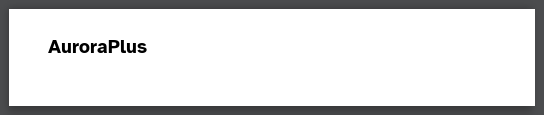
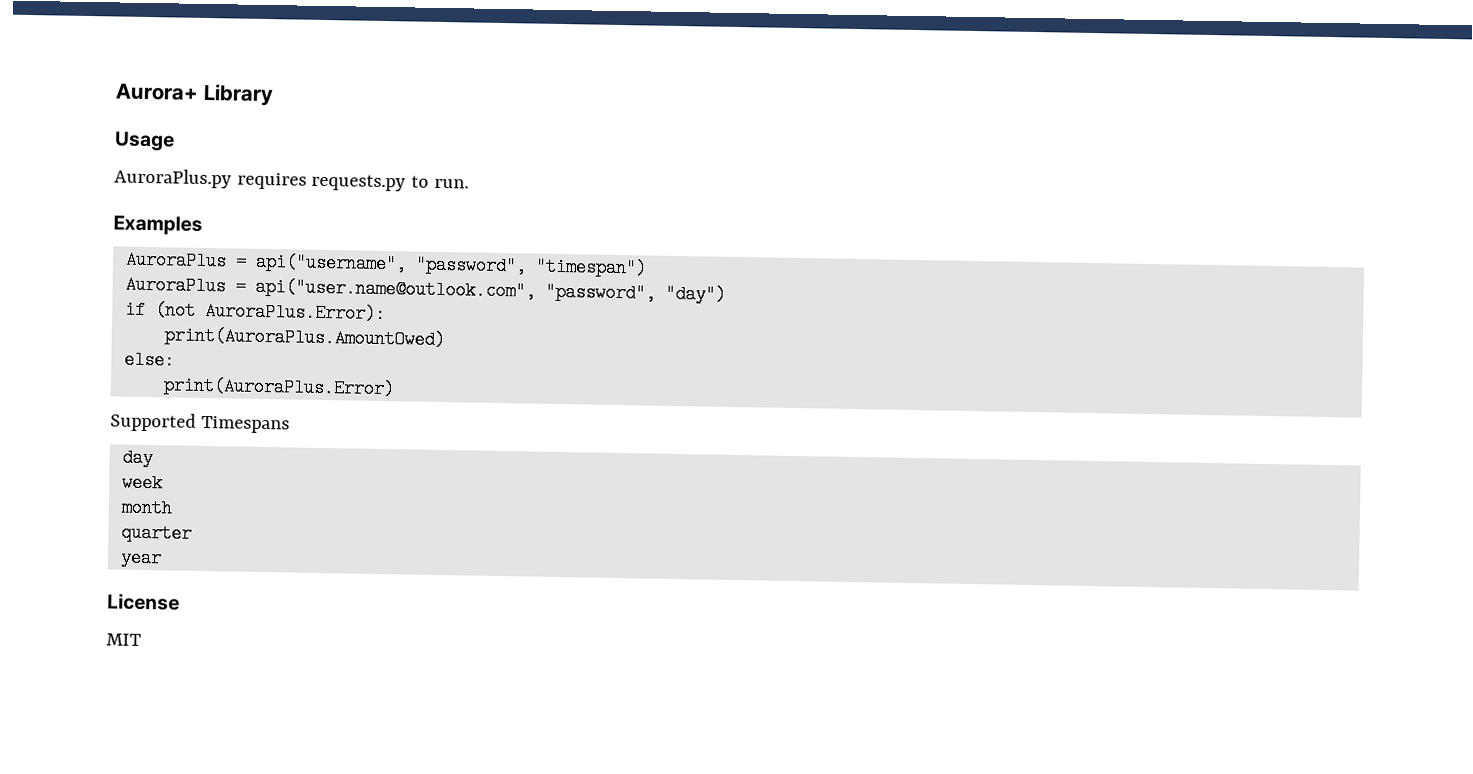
[48,40,147,53] AuroraPlus -> [115,83,274,107] [114,131,175,152] [114,168,469,192] [113,215,203,235] [124,250,647,278] [124,275,726,304] [124,300,386,324] [163,326,445,350] [123,350,175,370] [162,376,395,399] [110,412,290,434] [121,448,153,468] [121,473,163,493] [120,498,173,518] [120,523,192,543] [119,548,162,568] [107,593,180,611] [106,633,141,646] Aurora+ Library // Usage // AuroraPlus.py requires requests.py to run. // Examples // AuroraPlus = api("username", "password", "timespan") // AuroraPlus = api("user.name@outlook.com", "password", "day") // if (not AuroraPlus.Error): // print(AuroraPlus.AmountOwed) // else: // print(AuroraPlus.Error) // Supported Timespans // day // week // month // quarter // year // License // MIT

